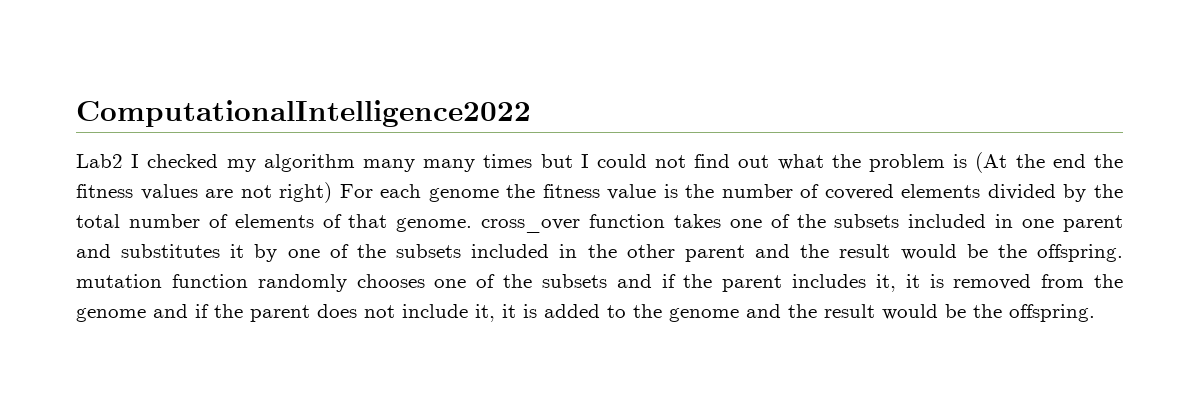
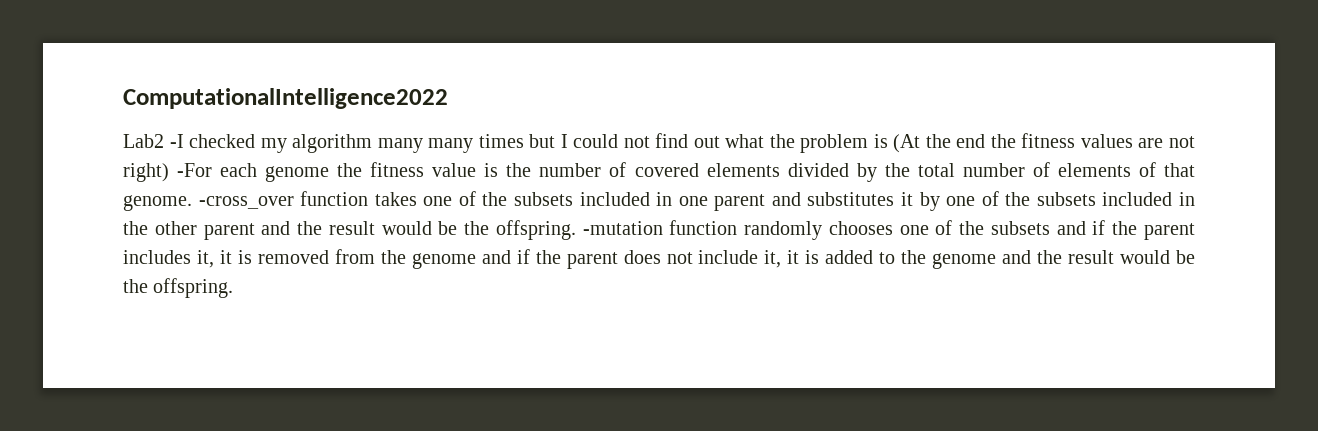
[131,154,140,168] I -> [169,134,184,148] -I
[339,184,373,198] For -> [177,163,213,177] -For
[481,219,581,233] cross_over -> [198,196,294,209] -cross_over
[76,274,162,288] mutation -> [582,221,663,235] -mutation

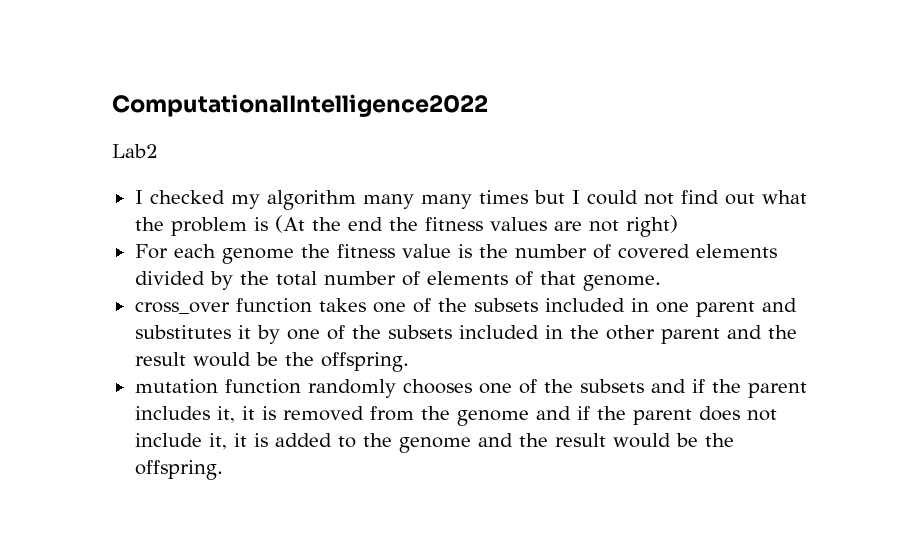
[169,134,184,148] -I -> [134,190,143,204] // I
[177,163,213,177] -For -> [134,244,168,259] // For
[198,196,294,209] -cross_over -> [134,302,230,314] // cross_over
[582,221,663,235] -mutation -> [134,379,218,394] // mutation

